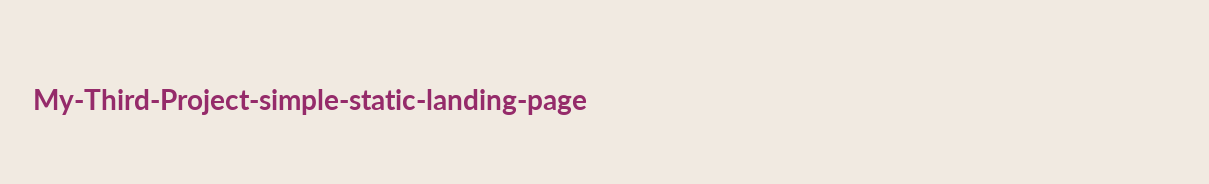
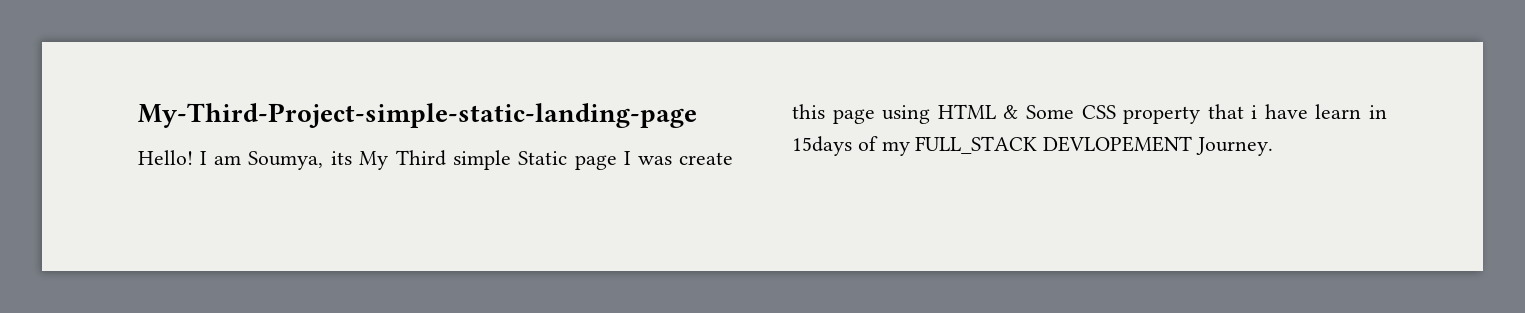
(587, 102) none -> [138,150,734,170] [792,104,1387,124] [792,136,1274,156] // Hello! I am Soumya, its My Third simple Static page I was create this page using HTML & Some CSS property that i have learn in 15days of my FULL_STACK DEVLOPEMENT Journey.

